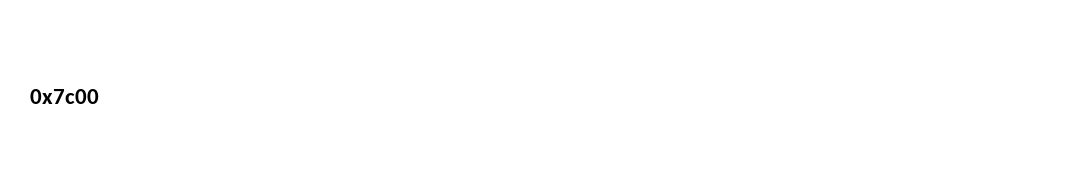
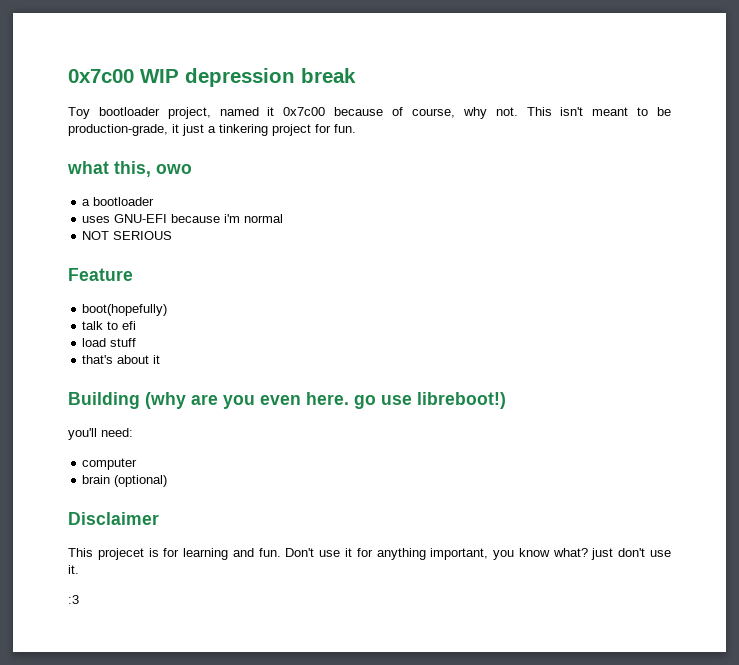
[30,89,99,104] 0x7c00 -> [68,68,356,87] [68,107,672,119] [68,124,356,136] [67,161,192,177] [82,197,155,206] [82,214,284,223] [82,231,173,240] [68,268,133,281] [82,304,168,316] [82,321,137,330] [82,338,137,347] [82,355,161,364] [68,392,506,409] [68,428,133,440] [82,458,138,470] [82,475,168,487] [68,512,159,525] [68,548,671,560] [68,565,79,574] [68,595,79,604] 0x7c00 WIP depression break // Toy bootloader project, named it 0x7c00 because of course, why not. This isn't meant to be production-grade, it just a tinkering project for fun. // what this, owo // a bootloader // uses GNU-EFI because i'm normal // NOT SERIOUS // Feature // boot(hopefully) // talk to efi // load stuff // that's about it // Building (why are you even here. go use libreboot!) // you'll need: // computer // brain (optional) // Disclaimer // This projecet is for learning and fun. Don't use it for anything important, you know what? just don't use it. // :3

